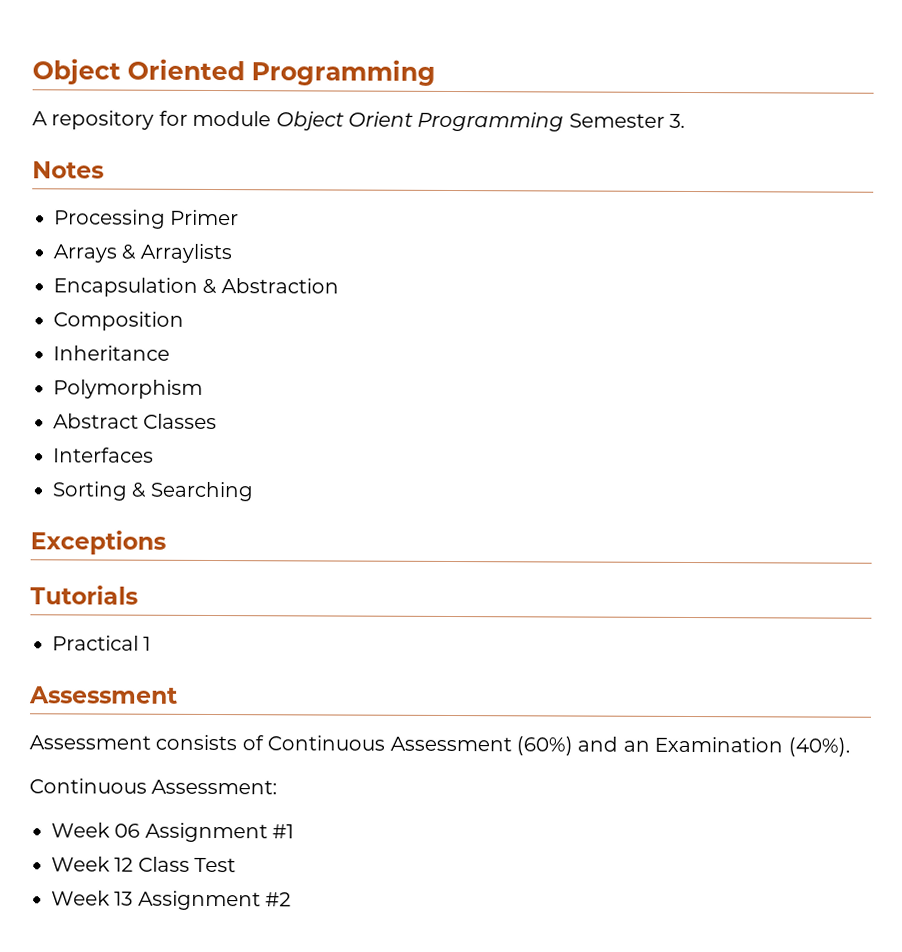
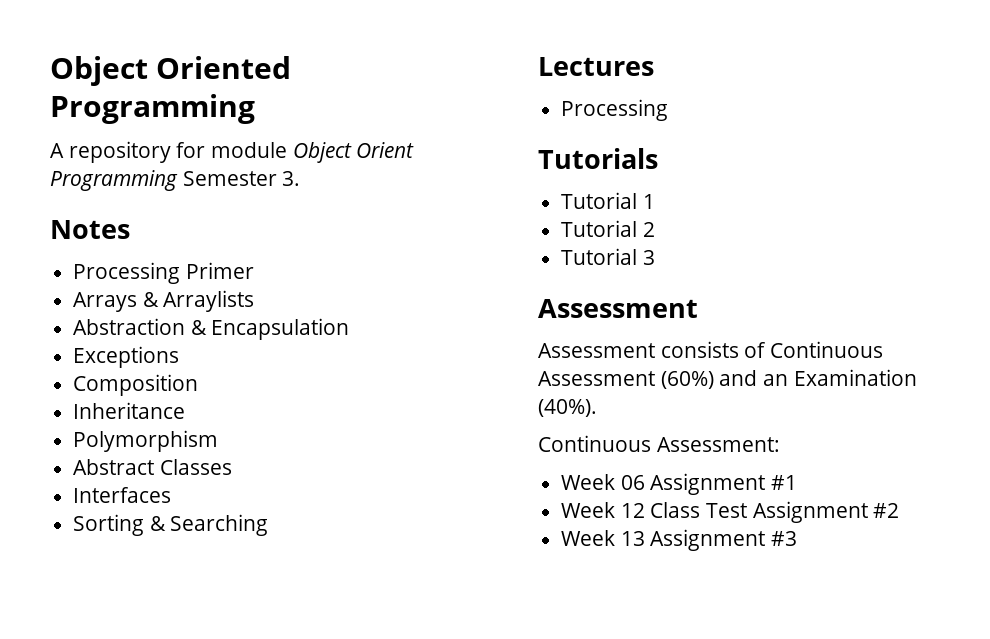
(232, 253) none -> [73,318,207,335] Abstraction &
[202,278,339,295] & Abstraction -> [73,346,180,368] // Exceptions
[30,530,166,555] Exceptions -> [538,57,654,76] [561,99,669,121] Lectures // Processing
[52,635,139,651] Practical -> [561,192,638,209] Tutorial
(152, 643) none -> [561,220,655,237] [561,248,655,265] // Tutorial 2 // Tutorial 3
(237, 865) none -> [752,501,900,523] Assignment #2
[265,892,292,907] #2 -> [771,531,798,546] #3

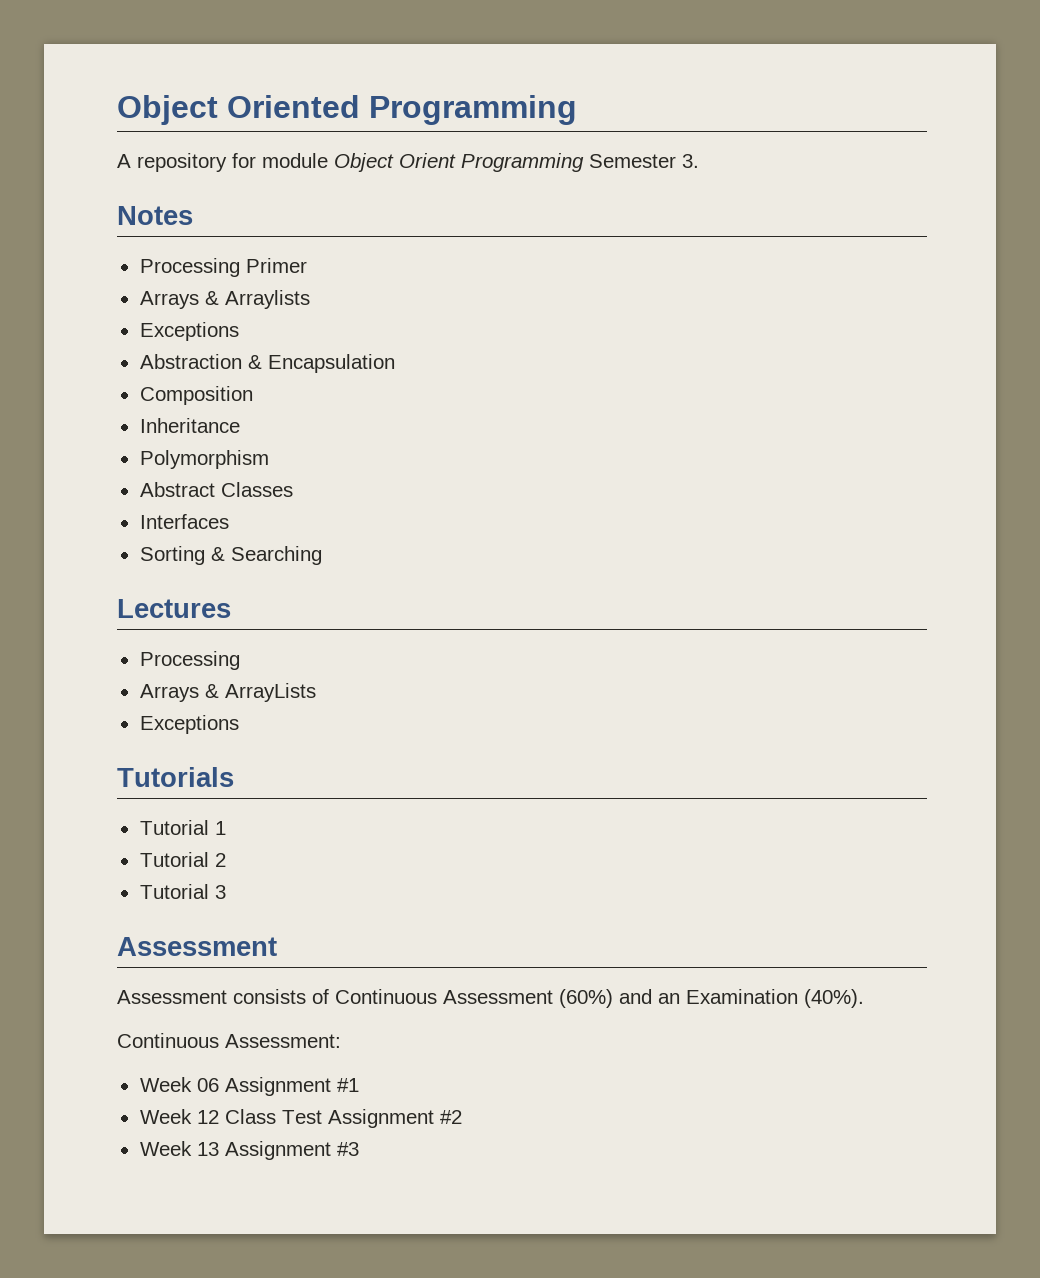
(255, 301) none -> [139,322,239,341] // Exceptions
[73,346,180,368] // Exceptions -> (395, 363) none
(669, 110) none -> [139,683,316,702] [139,715,239,734] // Arrays & ArrayLists // Exceptions

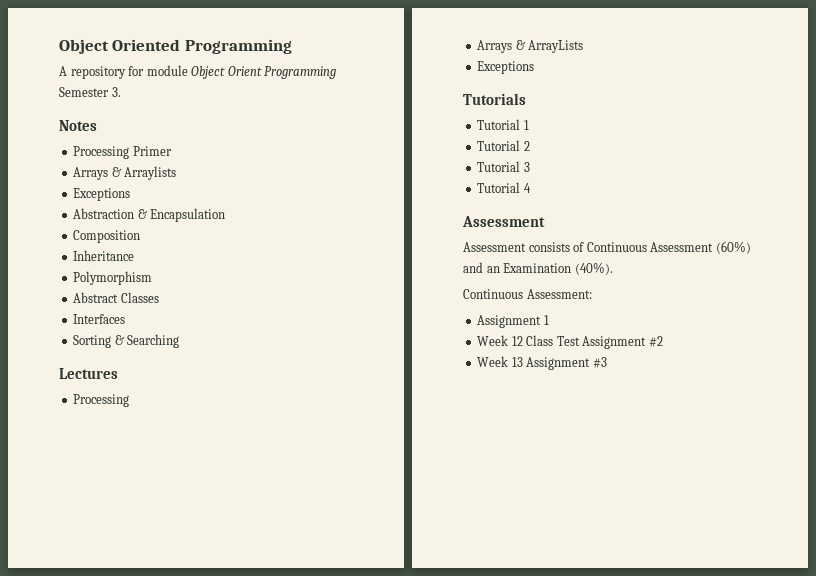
(226, 892) none -> [477,182,531,193] // Tutorial 4
[139,1077,359,1096] Week 06 Assignment #1 -> [477,315,549,328] Assignment 1

